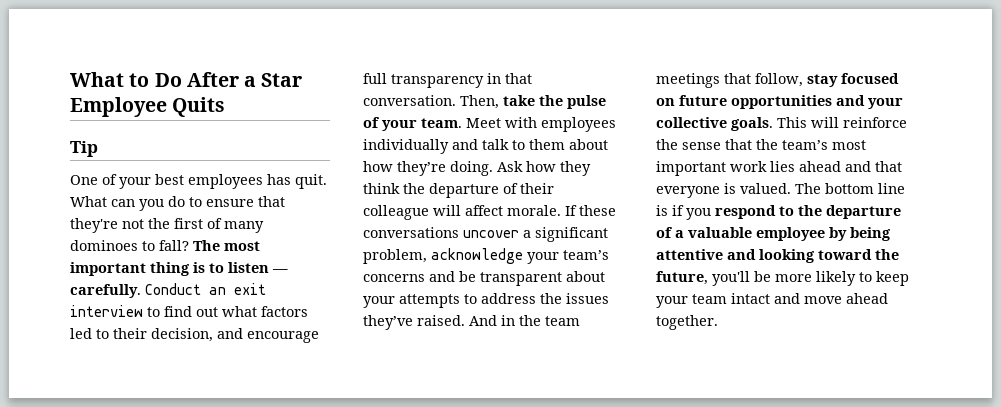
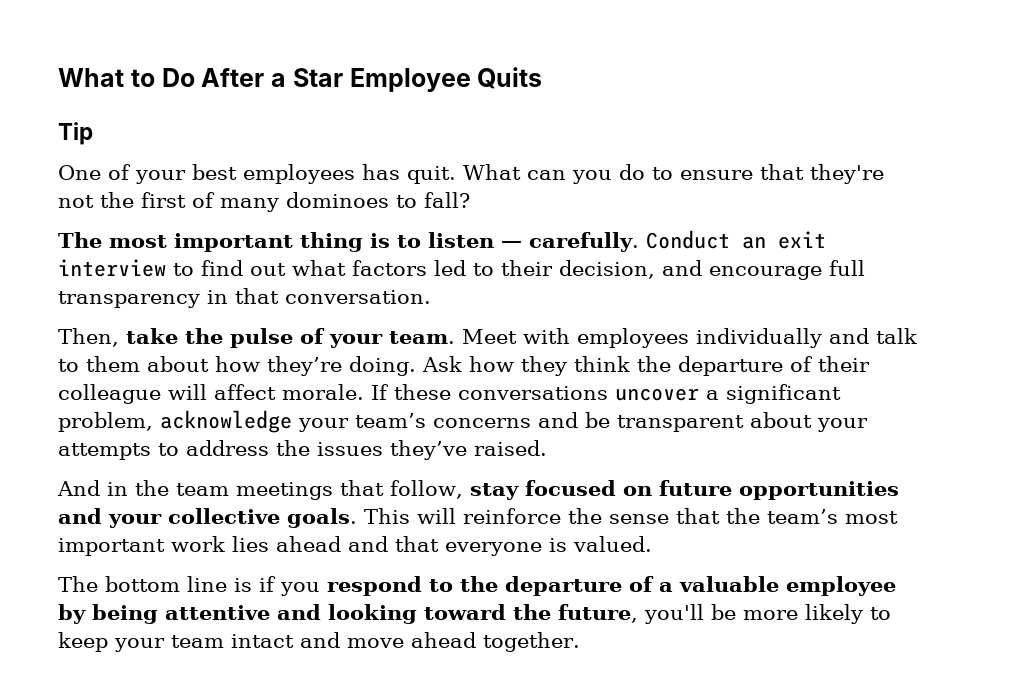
(189, 245) none -> (470, 200) //
(456, 100) none -> (431, 297) //
(465, 320) none -> (547, 448) //
(791, 188) none -> (652, 544) //

